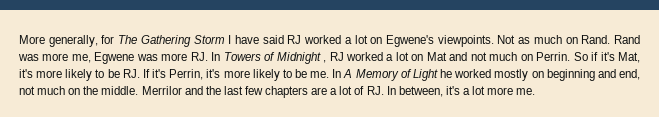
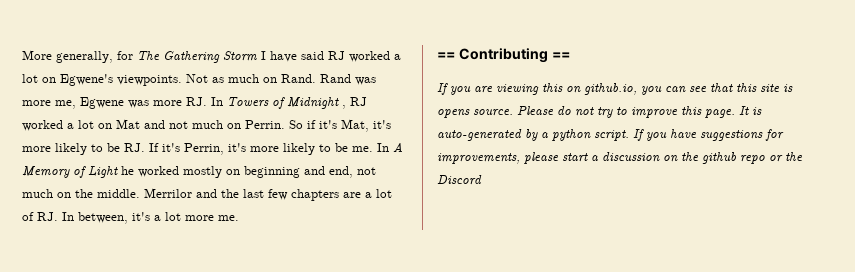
(536, 91) none -> [437,48,570,63] [437,83,793,95] [437,106,762,118] [437,129,784,141] [437,152,803,164] [437,175,482,185] // == Contributing == // If you are viewing this on github.io, you can see that this site is opens source. Please do not try to improve this page. It is auto-generated by a python script. If you have suggestions for improvements, please start a discussion on the github repo or the Discord

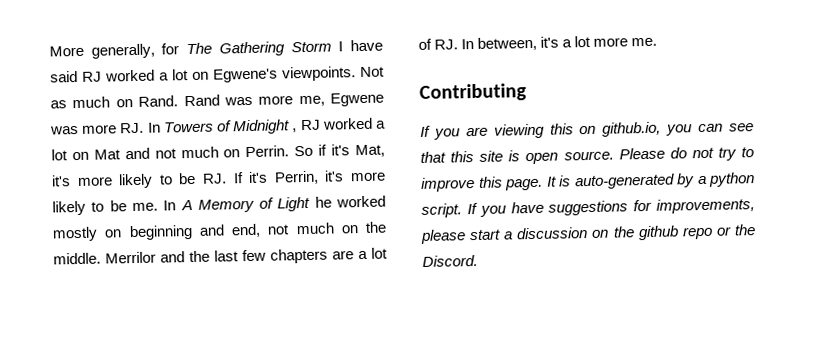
[437,52,455,59] == -> (658, 42) none
[551,52,570,59] == -> (527, 92) none
[437,109,470,118] opens -> [525,152,559,165] open
[437,175,482,185] Discord -> [422,254,478,267] Discord.

